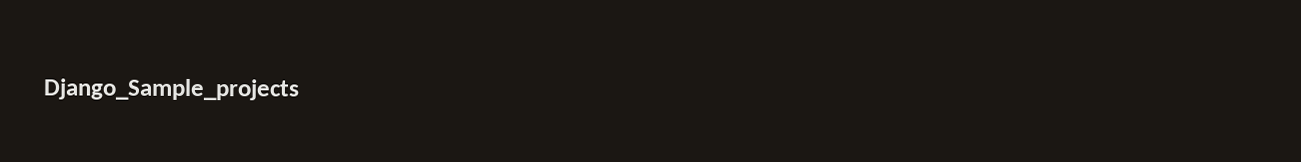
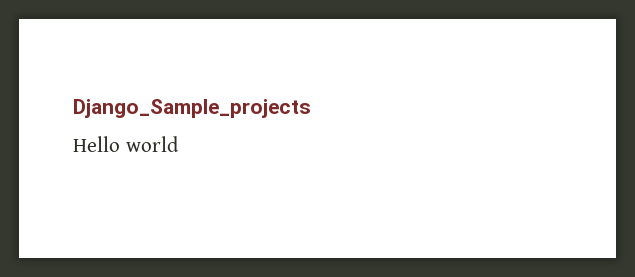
(300, 89) none -> [73,136,179,152] // Hello world

